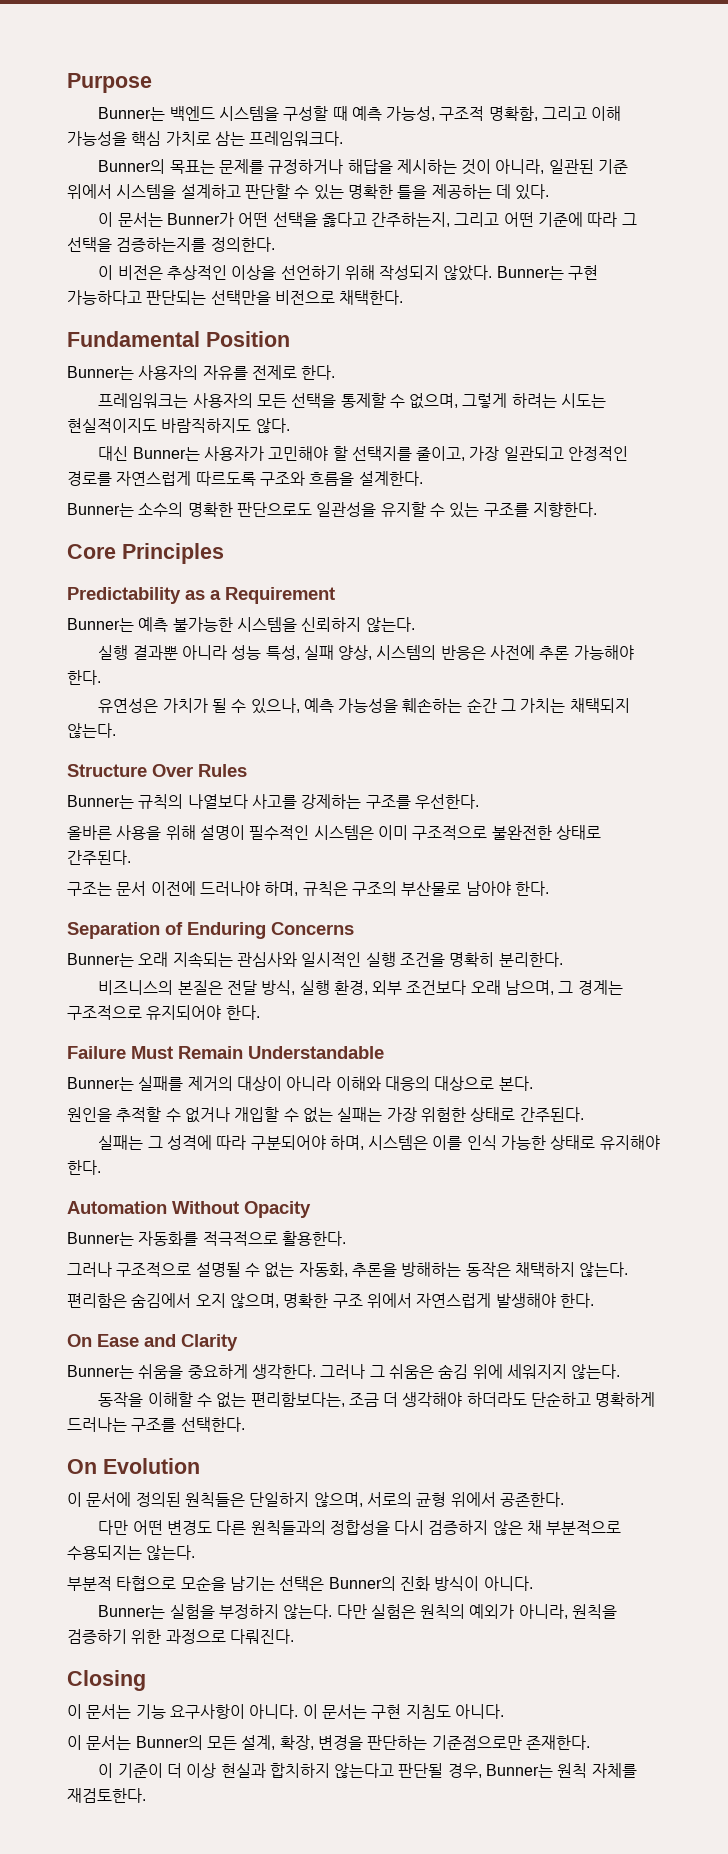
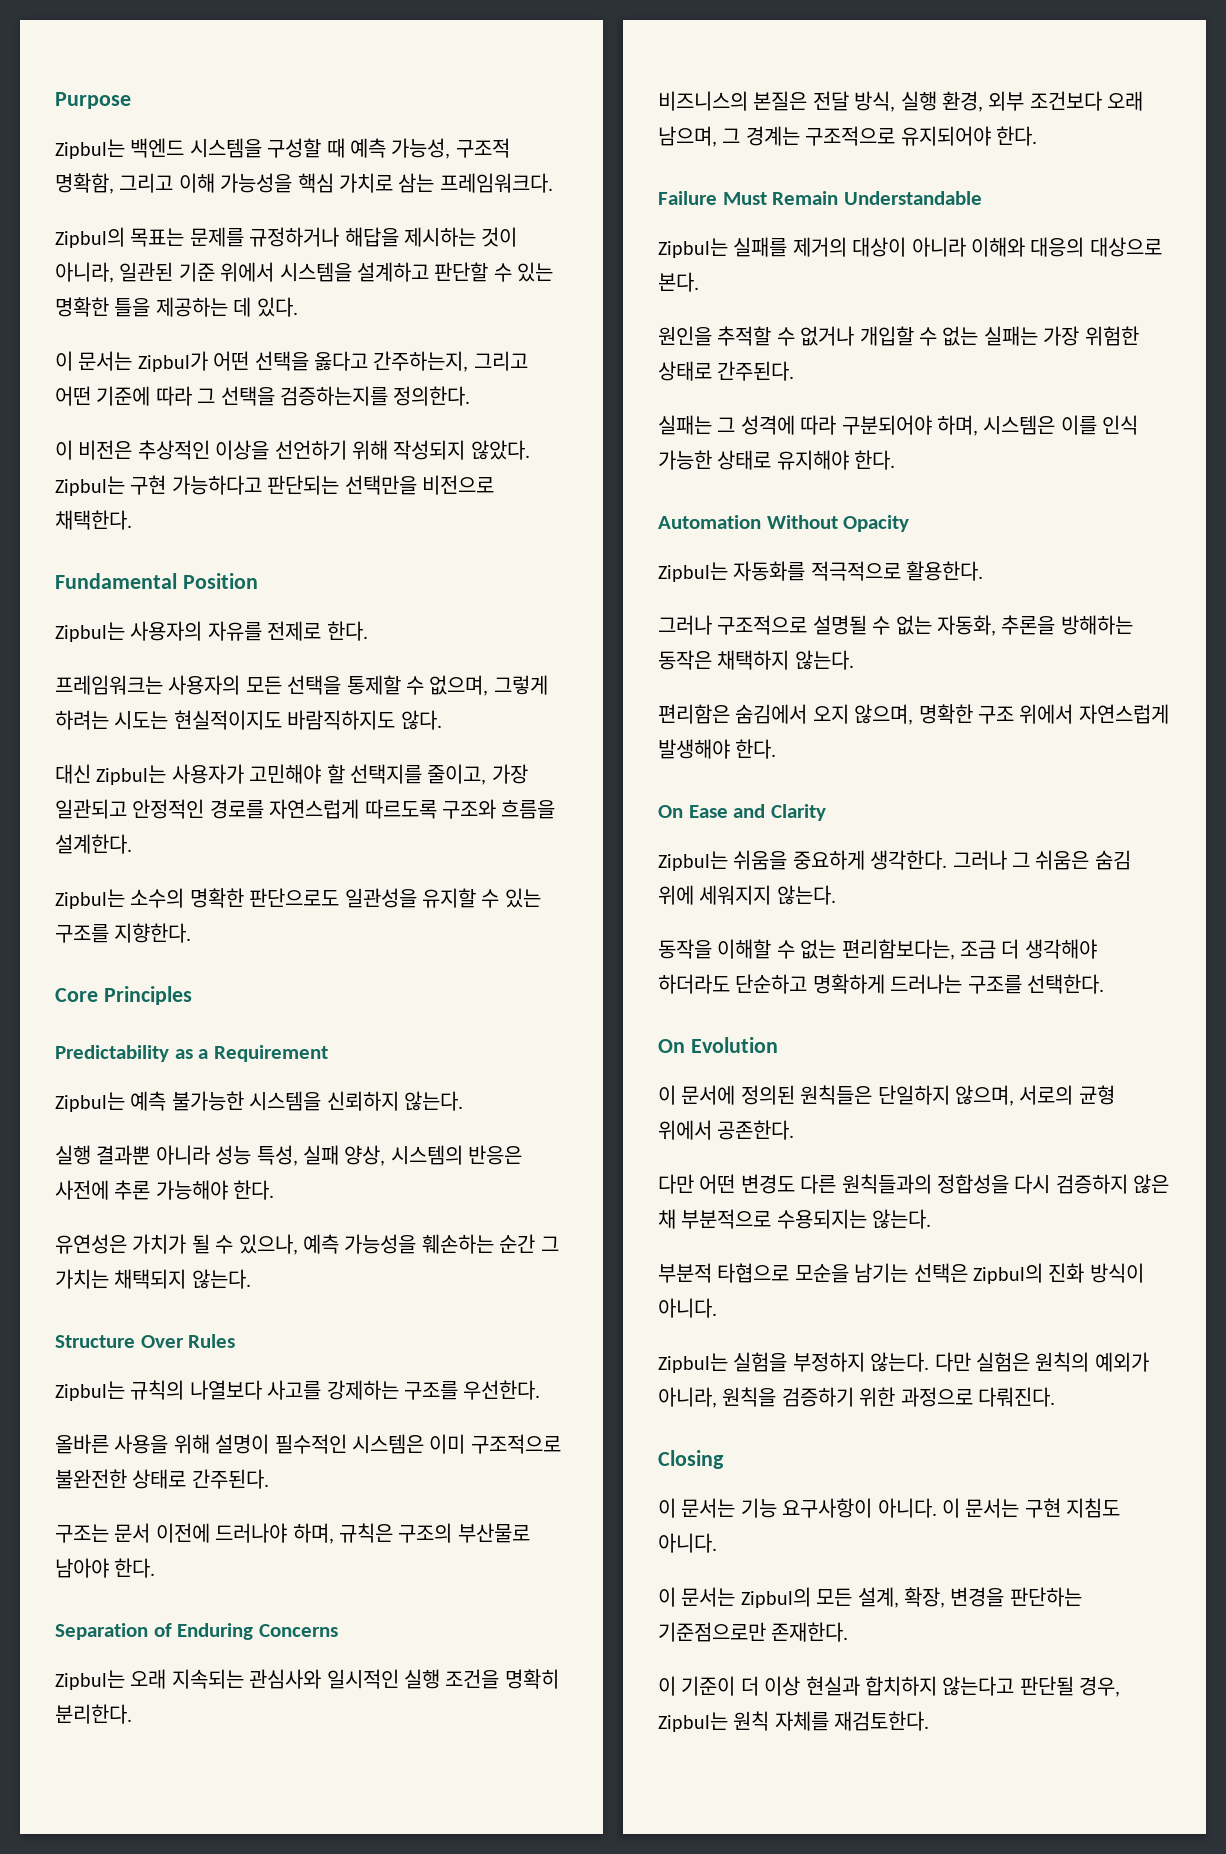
[98,107,166,121] Bunner는 -> [55,139,125,159] Zipbul는
[98,159,166,174] Bunner의 -> [55,227,125,248] Zipbul의
[166,212,234,227] Bunner가 -> [137,351,208,372] Zipbul가
[496,266,564,280] Bunner는 -> [55,476,125,496] Zipbul는
[67,366,134,380] Bunner는 -> [55,622,125,642] Zipbul는
[132,447,200,461] Bunner는 -> [96,765,167,785] Zipbul는
[67,503,134,517] Bunner는 -> [55,889,125,909] Zipbul는
[67,618,134,632] Bunner는 -> [55,1092,125,1112] Zipbul는
[67,795,134,809] Bunner는 -> [55,1381,125,1401] Zipbul는
[67,953,134,967] Bunner는 -> [55,1670,125,1690] Zipbul는
[67,1077,134,1091] Bunner는 -> [658,238,728,258] Zipbul는
[67,1232,134,1246] Bunner는 -> [658,562,728,582] Zipbul는
[67,1365,134,1379] Bunner는 -> [658,851,728,871] Zipbul는
[328,1576,396,1591] Bunner의 -> [973,1263,1043,1284] Zipbul의
[98,1605,166,1619] Bunner는 -> [658,1353,728,1373] Zipbul는
[135,1735,203,1750] Bunner의 -> [740,1587,811,1608] Zipbul의
[486,1764,554,1778] Bunner는 -> [658,1712,728,1732] Zipbul는

